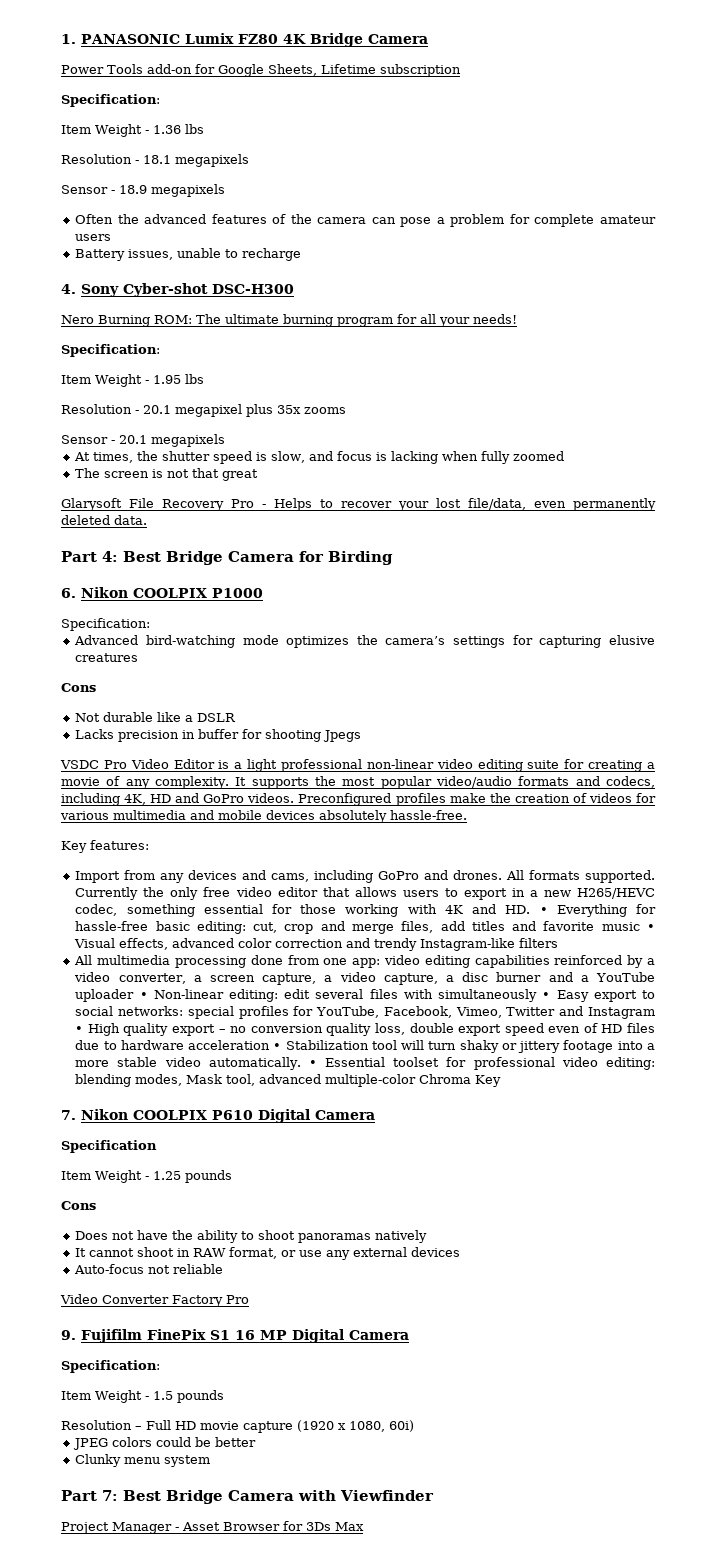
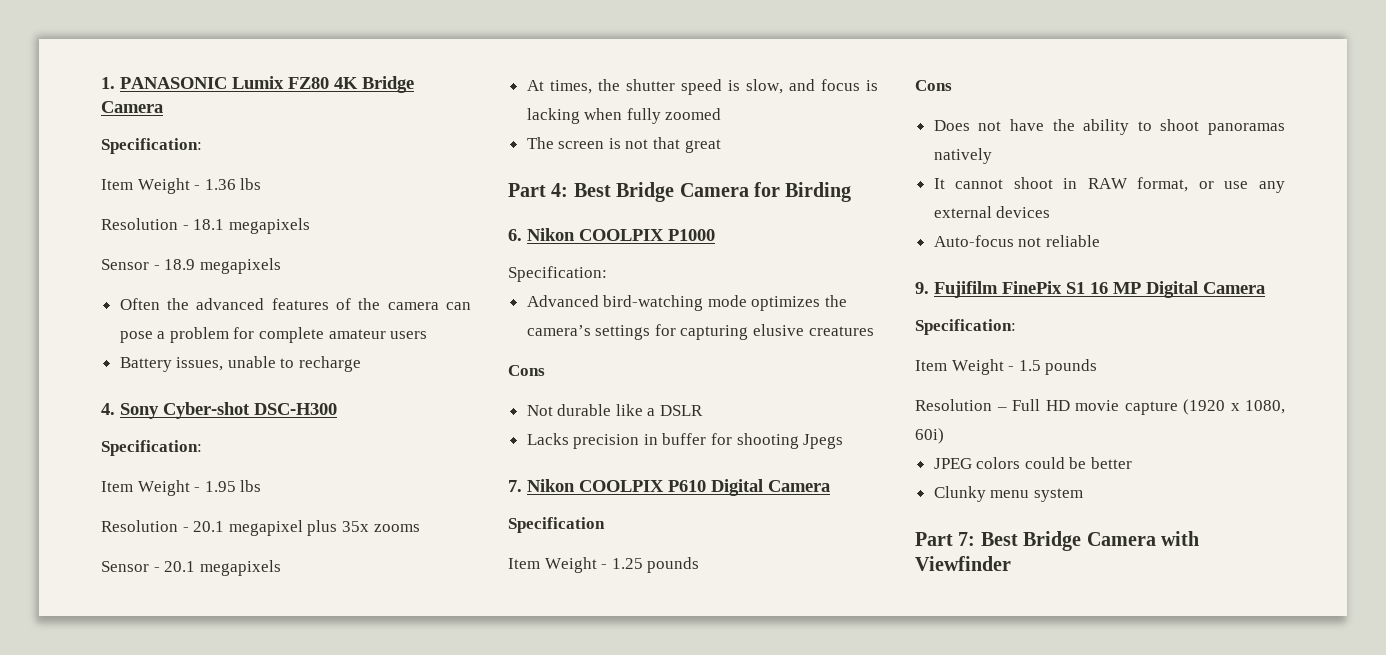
[61,64,461,77] // Power Tools add-on for Google Sheets, Lifetime subscription -> (163, 107) none
[61,314,517,327] // Nero Burning ROM: The ultimate burning program for all your needs! -> (337, 409) none
[61,498,656,511] [61,515,147,525] // Glarysoft File Recovery Pro - Helps to recover your lost file/data, even permanently deleted data. -> (721, 146) none
[60,759,655,772] [61,776,655,789] [61,793,657,806] [60,810,467,823] [61,840,149,853] [75,870,656,883] [75,887,656,900] [75,904,657,917] [75,921,655,934] [74,938,559,951] [74,955,656,968] [74,972,656,985] [75,989,656,1002] [75,1006,656,1019] [75,1023,656,1036] [75,1040,656,1053] [75,1057,655,1070] [75,1074,502,1087] // VSDC Pro Video Editor is a light professional non-linear video editing suite for creating a movie of any complexity. It supports the most popular video/audio formats and codecs, including 4K, HD and GoPro videos. Preconfigured profiles make the creation of videos for various multimedia and mobile devices absolutely hassle-free. // Key features: // Import from any devices and cams, including GoPro and drones. All formats supported. Сurrently the only free video editor that allows users to export in a new H265/HEVC codec, something essential for those working with 4K and HD. • Everything for hassle-free basic editing: cut, crop and merge files, add titles and favorite music • Visual effects, advanced color correction and trendy Instagram-like filters // All multimedia processing done from one app: video editing capabilities reinforced by a video converter, a screen capture, a video capture, a disc burner and a YouTube uploader • Non-linear editing: edit several files with simultaneously • Easy export to social networks: special profiles for YouTube, Facebook, Vimeo, Twitter and Instagram • High quality export – no conversion quality loss, double export speed even of HD files due to hardware acceleration • Stabilization tool will turn shaky or jittery footage into a more stable video automatically. • Essential toolset for professional video editing: blending modes, Mask tool, advanced multiple-color Chroma Key -> (844, 441) none
[60,1294,249,1307] // Video Converter Factory Pro -> (1100, 241) none
[61,1521,364,1534] // Project Manager - Asset Browser for 3Ds Max -> (1011, 563) none

